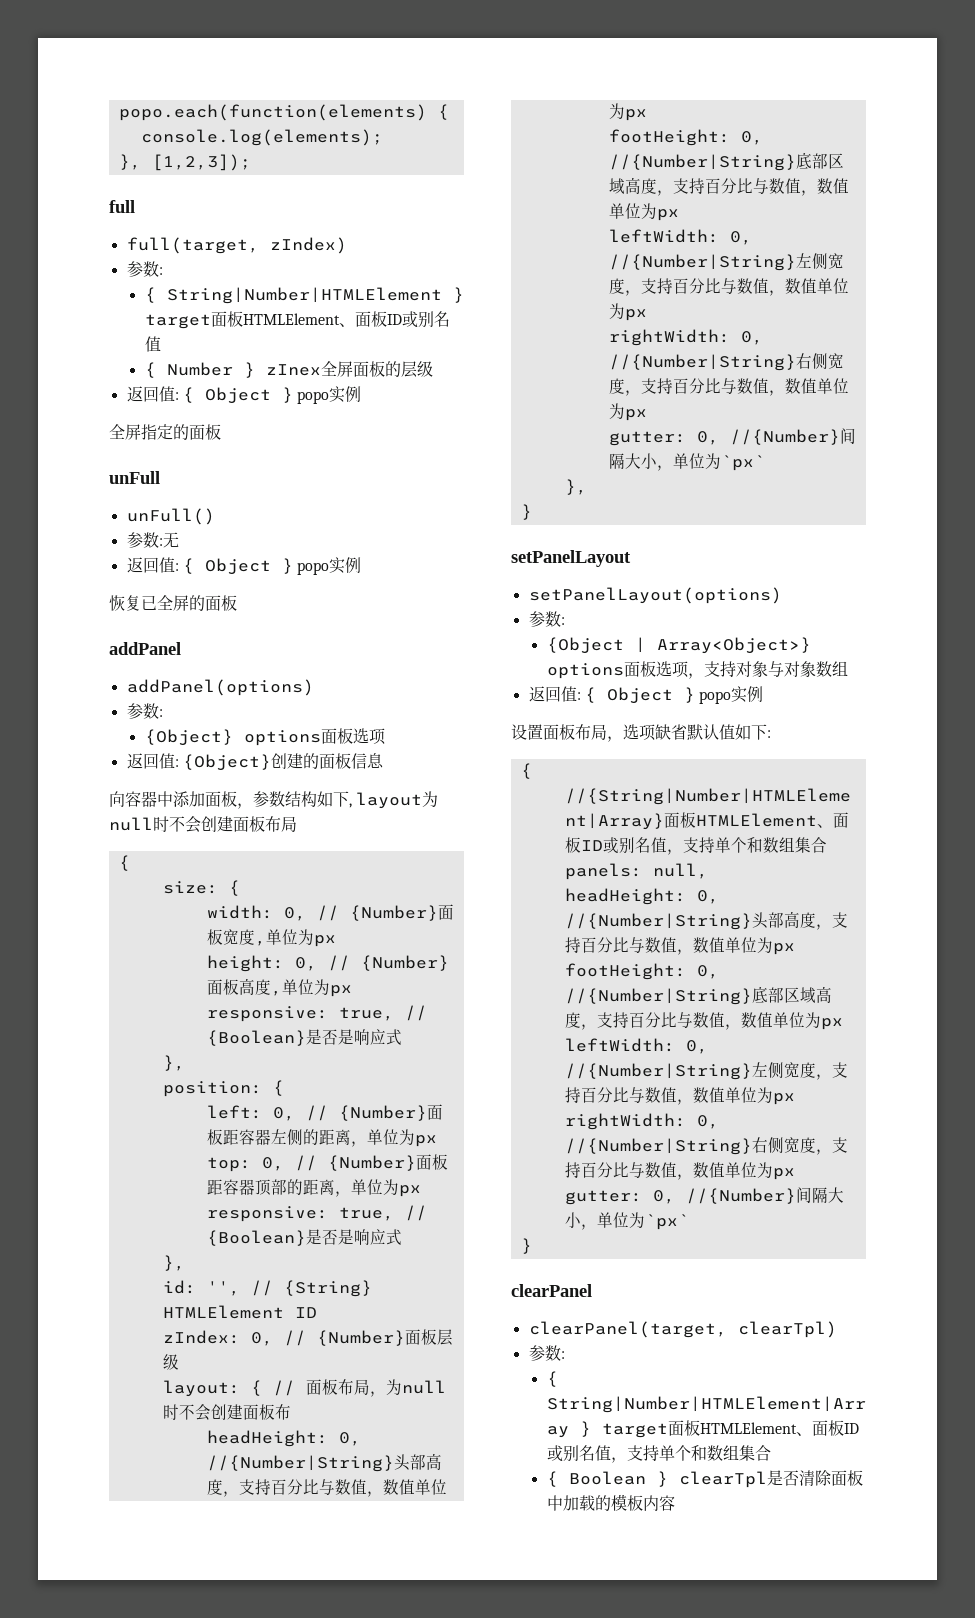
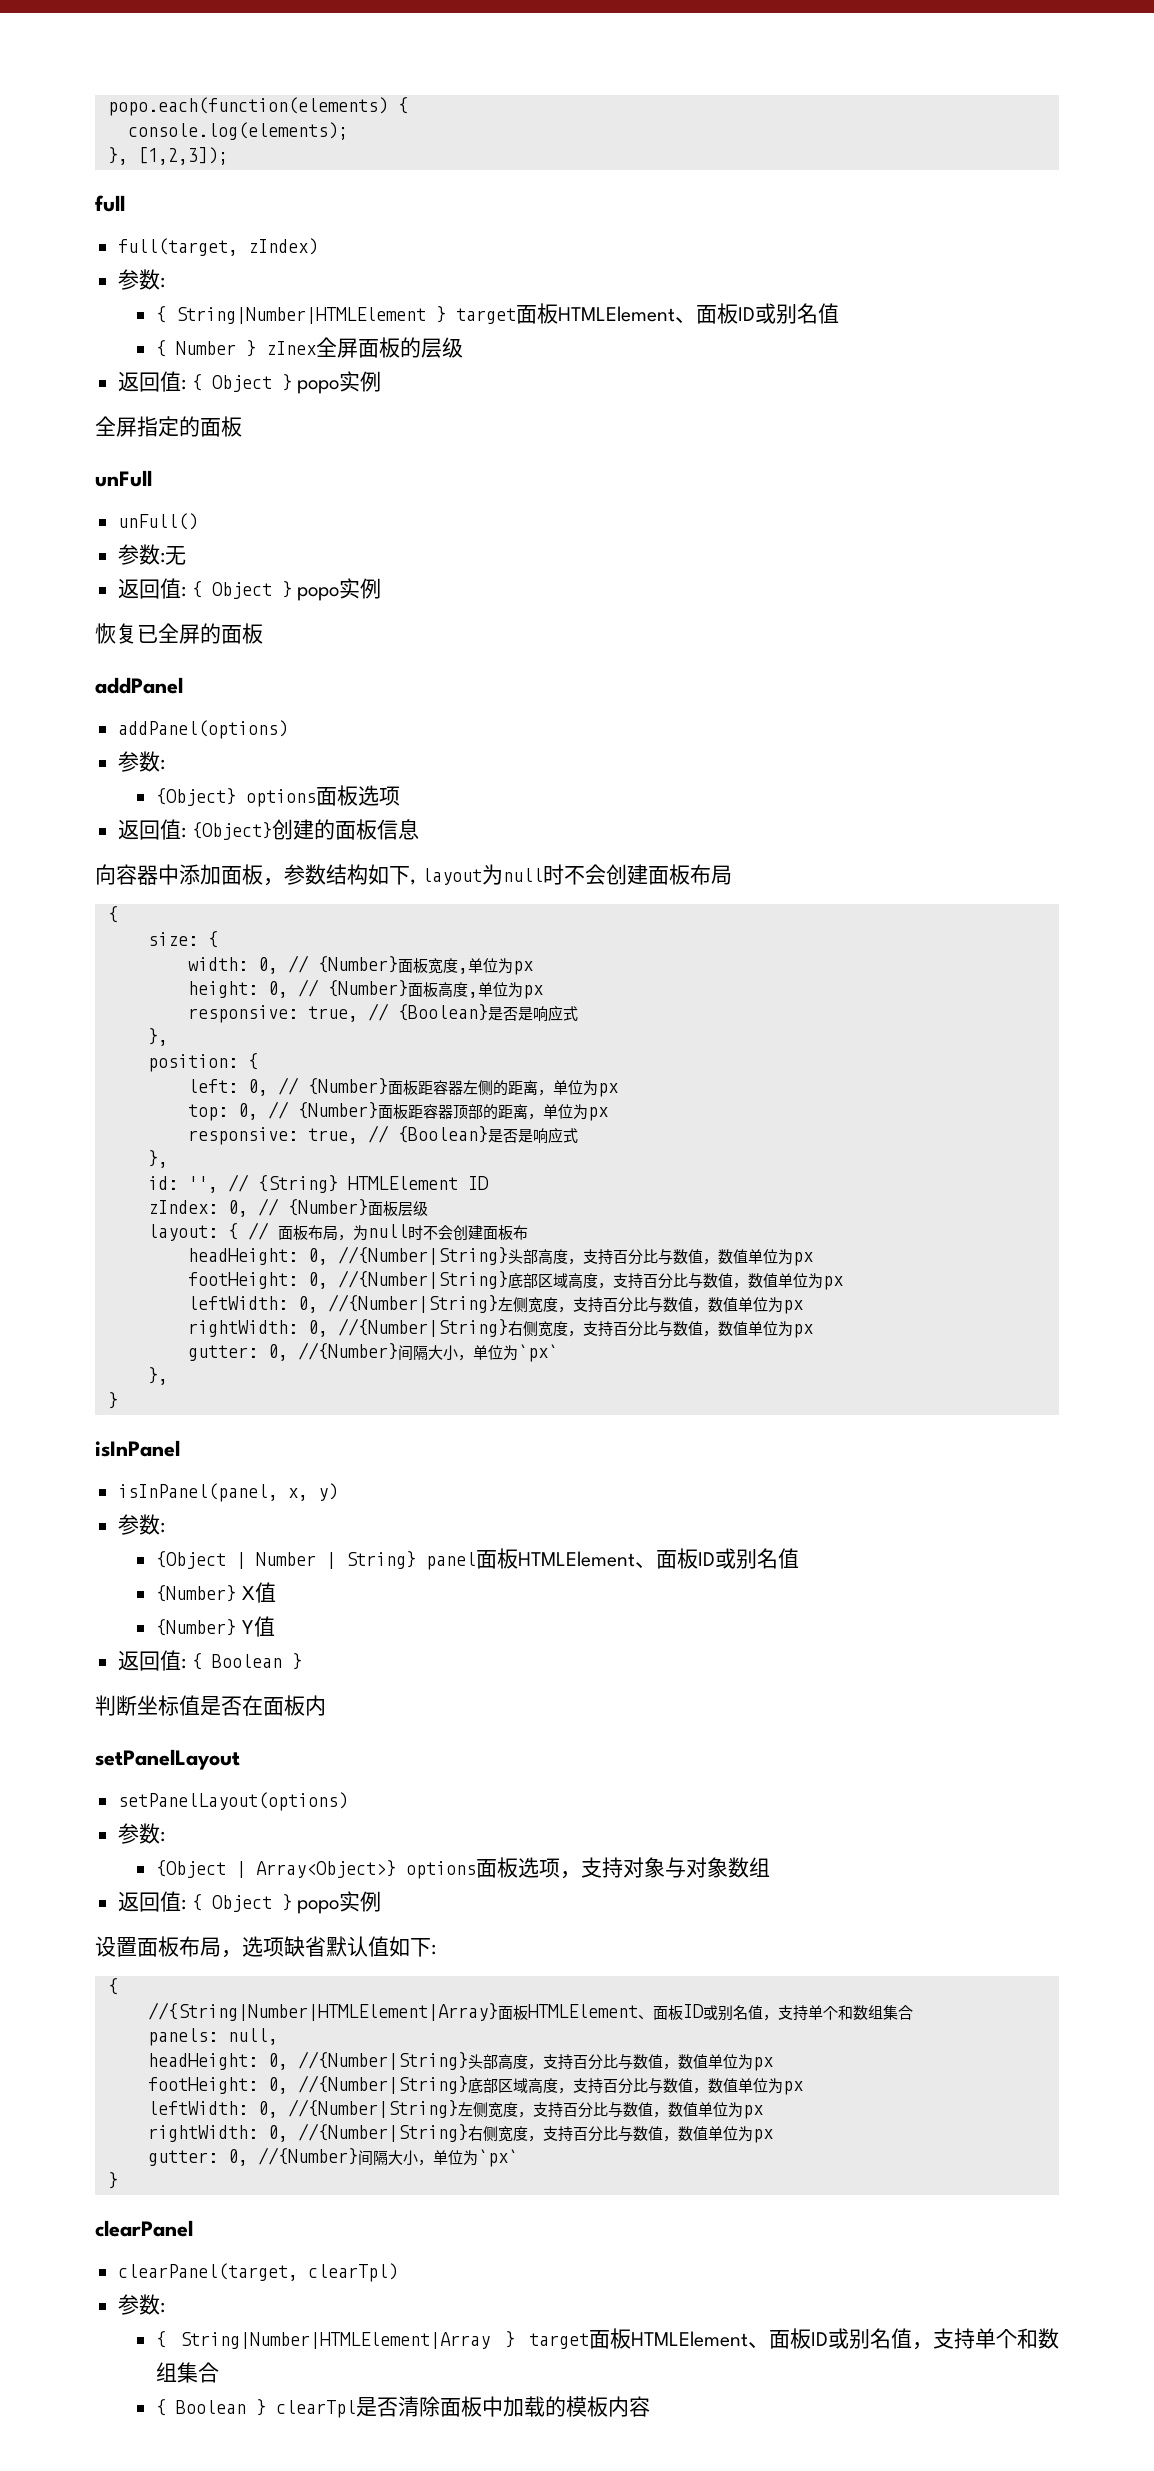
(532, 512) none -> [95,1440,180,1457] [118,1483,339,1502] [118,1514,166,1535] [156,1548,800,1570] [156,1582,276,1603] [156,1616,275,1637] [118,1650,302,1671] [95,1695,326,1716] // isInPanel // isInPanel(panel, x, y) // 参数: // {Object | Number | String} panel面板HTMLElement、面板ID或别名值 // {Number} X值 // {Number} Y值 // 返回值: { Boolean } // 判断坐标值是否在面板内

